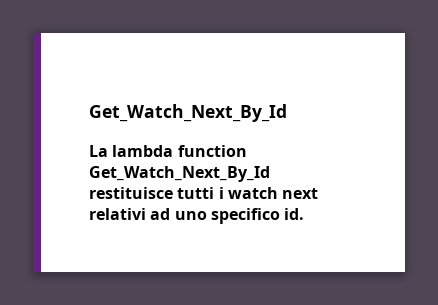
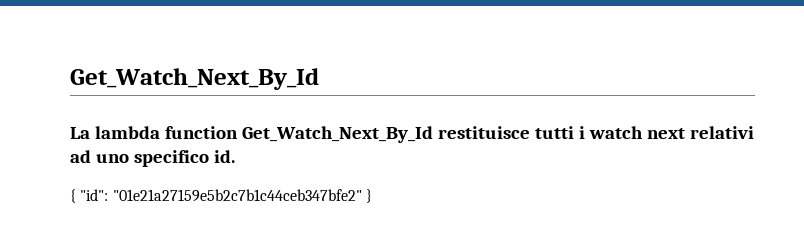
(305, 214) none -> [70,189,372,203] // { "id": "01e21a27159e5b2c7b1c44ceb347bfe2" }

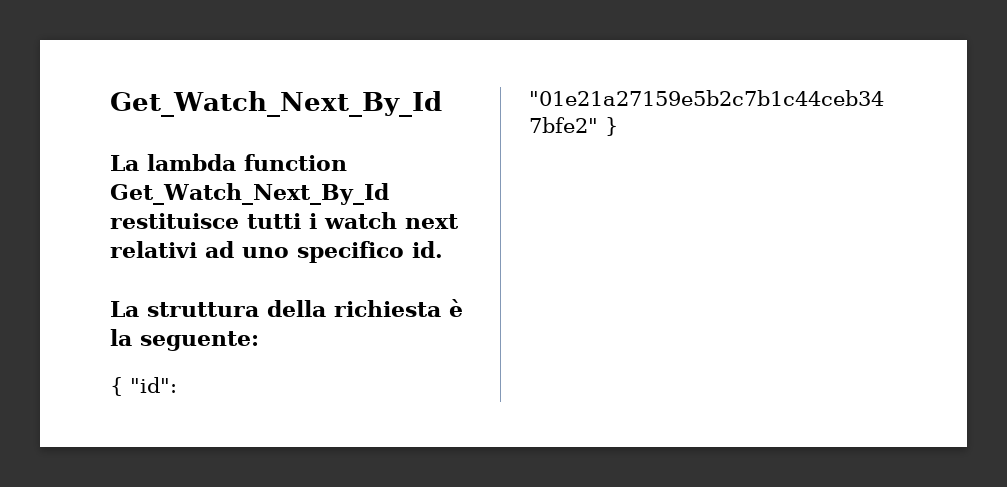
(235, 156) none -> [110,299,463,317] [110,329,259,351] // La struttura della richiesta è la seguente:

